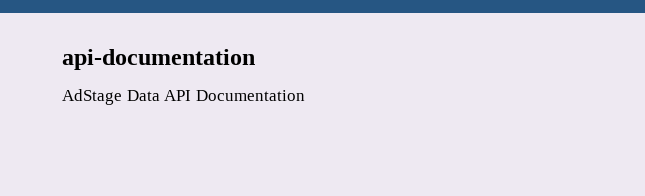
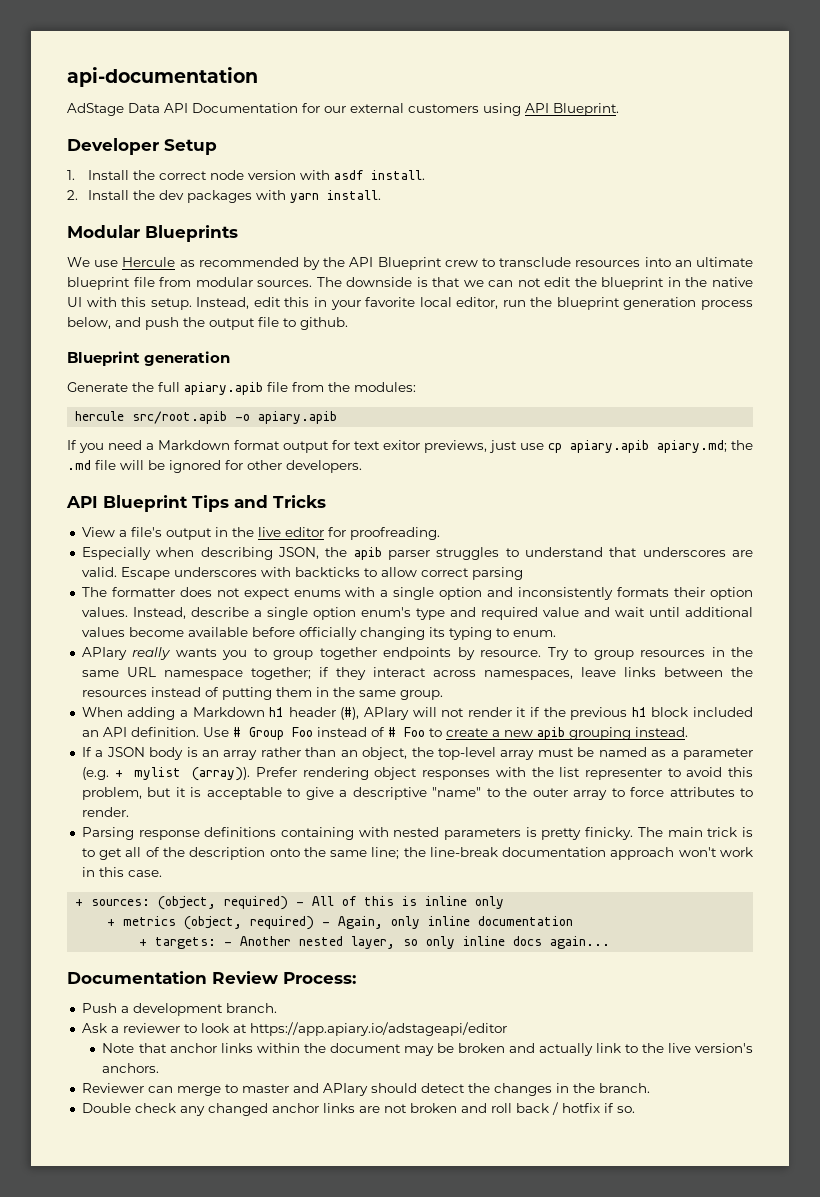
(305, 95) none -> [302,103,619,116] [67,138,217,155] [67,170,425,180] [67,190,381,203] [67,225,238,242] [67,257,753,270] [67,277,753,290] [67,297,753,310] [67,317,348,330] [67,351,231,366] [67,382,416,395] [75,411,338,424] [67,440,753,453] [67,460,362,473] [66,495,326,512] [81,527,440,540] [81,547,753,560] [81,567,523,580] [81,587,753,600] [81,607,753,620] [81,627,556,640] [81,647,754,660] [81,667,754,680] [81,687,443,700] [81,707,754,720] [81,727,688,740] [81,747,754,760] [81,767,753,781] [81,787,754,800] [81,807,129,817] [81,827,753,840] [81,847,753,860] [81,867,162,877] [75,896,505,910] [107,916,574,930] [139,936,611,949] [67,971,356,984] [81,1003,277,1016] [81,1022,507,1036] [102,1043,753,1056] [102,1063,160,1073] [81,1083,650,1096] [81,1102,635,1116] for our external customers using API Blueprint. // Developer Setup // 1. Install the correct node version with asdf install. // 2. Install the dev packages with yarn install. // Modular Blueprints // We use Hercule as recommended by the API Blueprint crew to transclude resources into an ultimate blueprint file from modular sources. The downside is that we can not edit the blueprint in the native UI with this setup. Instead, edit this in your favorite local editor, run the blueprint generation process below, and push the output file to github. // Blueprint generation // Generate the full apiary.apib file from the modules: // hercule src/root.apib -o apiary.apib // If you need a Markdown format output for text exitor previews, just use cp apiary.apib apiary.md; the .md file will be ignored for other developers. // API Blueprint Tips and Tricks // View a file's output in the live editor for proofreading. // Especially when describing JSON, the apib parser struggles to understand that underscores are valid. Escape underscores with backticks to allow correct parsing // The formatter does not expect enums with a single option and inconsistently formats their option values. Instead, describe a single option enum's type and required value and wait until additional values become available before officially changing its typing to enum. // APIary really wants you to group together endpoints by resource. Try to group resources in the same URL namespace together; if they interact across namespaces, leave links between the resources instead of putting them in the same group. // When adding a Markdown h1 header (#), APIary will not render it if the previous h1 block included an API definition. Use # Group Foo instead of # Foo to create a new apib grouping instead. // If a JSON body is an array rather than an object, the top-level array must be named as a parameter (e.g. + mylist (array)). Prefer rendering object responses with the list representer to avoid this problem, but it is acceptable to give a descriptive "name" to the outer array to force attributes to render. // Parsing response definitions containing with nested parameters is pretty finicky. The main trick is to get all of the description onto the same line; the line-break documentation approach won't work in this case. // + sources: (object, required) - All of this is inline only // + metrics (object, required) - Again, only inline documentation // + targets: - Another nested layer, so only inline docs again... // Documentation Review Process: // Push a development branch. // Ask a reviewer to look at https://app.apiary.io/adstageapi/editor // Note that anchor links within the document may be broken and actually link to the live version's anchors. // Reviewer can merge to master and APIary should detect the changes in the branch. // Double check any changed anchor links are not broken and roll back / hotfix if so.

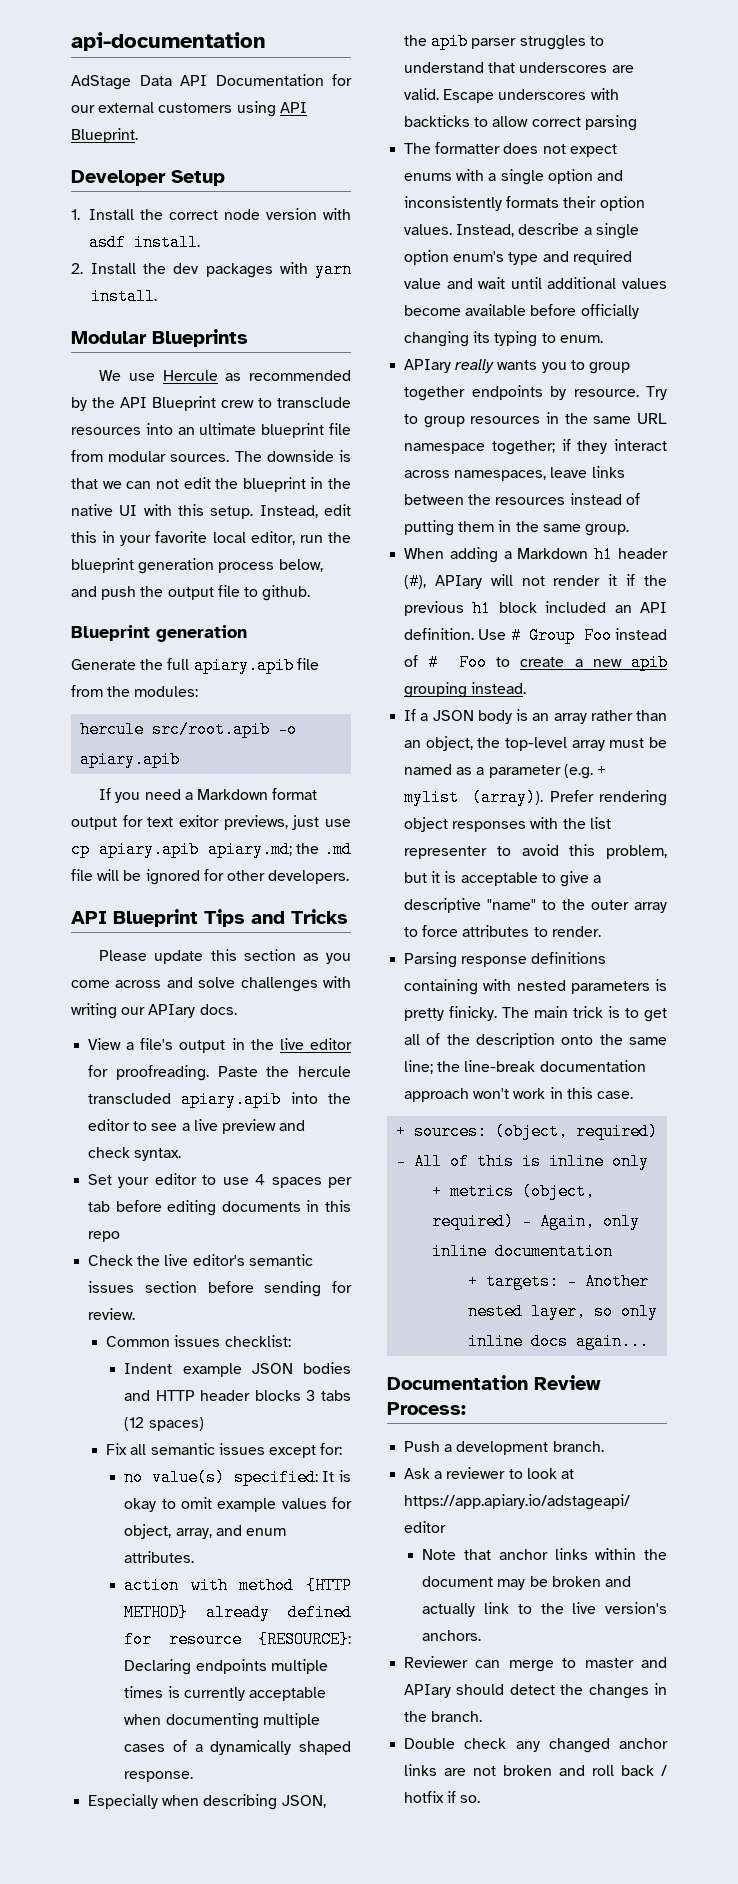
(326, 501) none -> [99,949,351,964] [71,976,351,992] [71,1003,237,1019] // Please update this section as you come across and solve challenges with writing our APIary docs.
(440, 533) none -> [217,1066,351,1077] [88,1091,351,1108] [88,1119,306,1134] [88,1147,182,1161] [88,1173,352,1188] [88,1200,351,1216] [88,1231,121,1242] [88,1254,313,1266] [88,1281,352,1297] [88,1308,136,1320] [106,1335,291,1347] [124,1362,351,1377] [124,1390,351,1401] [124,1417,204,1431] [106,1443,343,1458] [124,1469,351,1486] [124,1497,352,1512] [124,1524,286,1539] [124,1551,195,1563] [124,1577,352,1594] [124,1604,352,1621] [124,1631,351,1648] [124,1659,328,1675] [124,1686,326,1701] [124,1713,320,1729] [124,1740,351,1755] [124,1771,194,1782] Paste the hercule transcluded apiary.apib into the editor to see a live preview and check syntax. // Set your editor to use 4 spaces per tab before editing documents in this repo // Check the live editor's semantic issues section before sending for review. // Common issues checklist: // Indent example JSON bodies and HTTP header blocks 3 tabs (12 spaces) // Fix all semantic issues except for: // no value(s) specified: It is okay to omit example values for object, array, and enum attributes. // action with method {HTTP METHOD} already defined for resource {RESOURCE}: Declaring endpoints multiple times is currently acceptable when documenting multiple cases of a dynamically shaped response.

